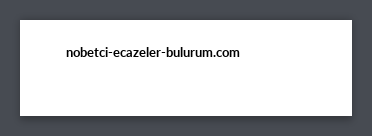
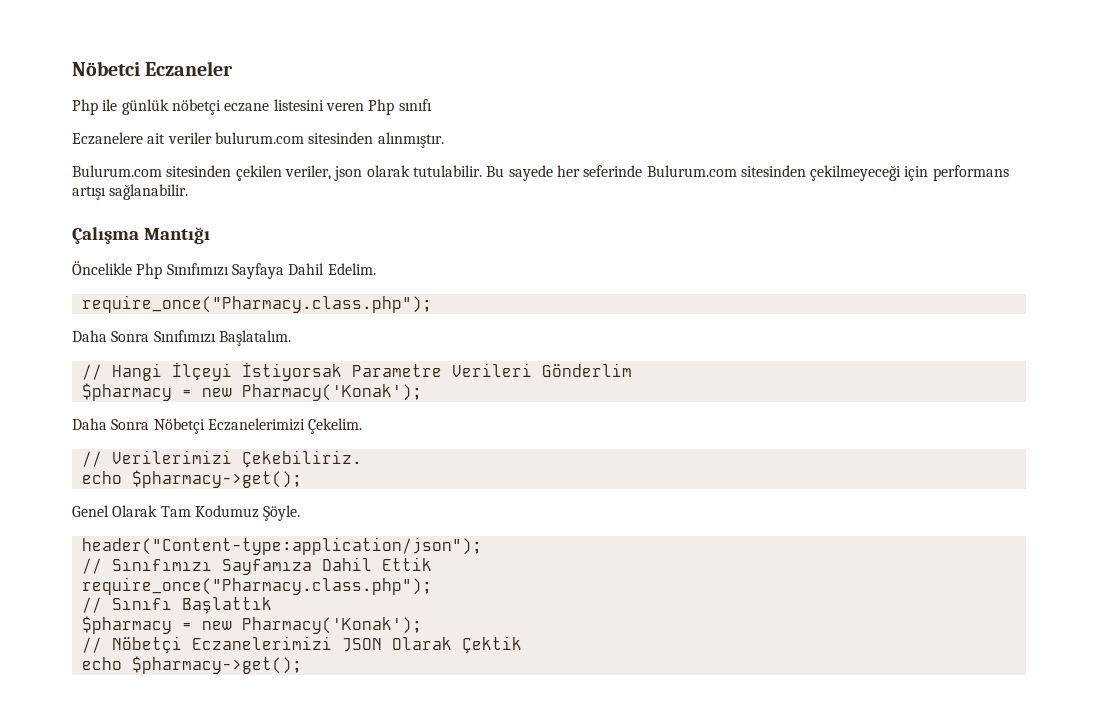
[66,47,240,57] nobetci-ecazeler-bulurum.com -> [72,61,234,76] [72,99,432,115] [72,132,444,148] [72,165,1009,181] [72,184,189,200] [72,227,210,244] [72,261,376,279] [81,295,432,313] [72,330,291,346] [81,362,632,381] [81,383,422,401] [72,418,363,434] [81,450,362,468] [81,470,302,488] [72,505,301,521] [81,537,482,555] [81,557,432,575] [81,577,432,595] [81,597,272,614] [81,616,422,634] [81,636,522,654] [81,656,302,674] Nöbetci Eczaneler // Php ile günlük nöbetçi eczane listesini veren Php sınıfı // Eczanelere ait veriler bulurum.com sitesinden alınmıştır. // Bulurum.com sitesinden çekilen veriler, json olarak tutulabilir. Bu sayede her seferinde Bulurum.com sitesinden çekilmeyeceği için performans artışı sağlanabilir. // Çalışma Mantığı // Öncelikle Php Sınıfımızı Sayfaya Dahil Edelim. // require_once("Pharmacy.class.php"); // Daha Sonra Sınıfımızı Başlatalım. // // Hangi İlçeyi İstiyorsak Parametre Verileri Gönderlim // $pharmacy = new Pharmacy('Konak'); // Daha Sonra Nöbetçi Eczanelerimizi Çekelim. // // Verilerimizi Çekebiliriz. // echo $pharmacy->get(); // Genel Olarak Tam Kodumuz Şöyle. // header("Content-type:application/json"); // // Sınıfımızı Sayfamıza Dahil Ettik // require_once("Pharmacy.class.php"); // // Sınıfı Başlattık // $pharmacy = new Pharmacy('Konak'); // // Nöbetçi Eczanelerimizi JSON Olarak Çektik // echo $pharmacy->get();

